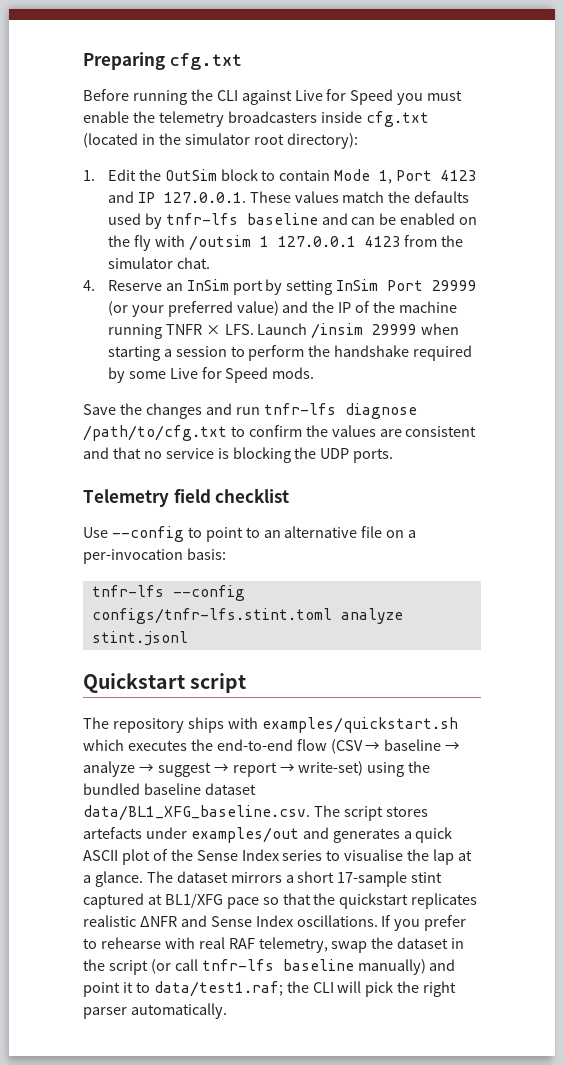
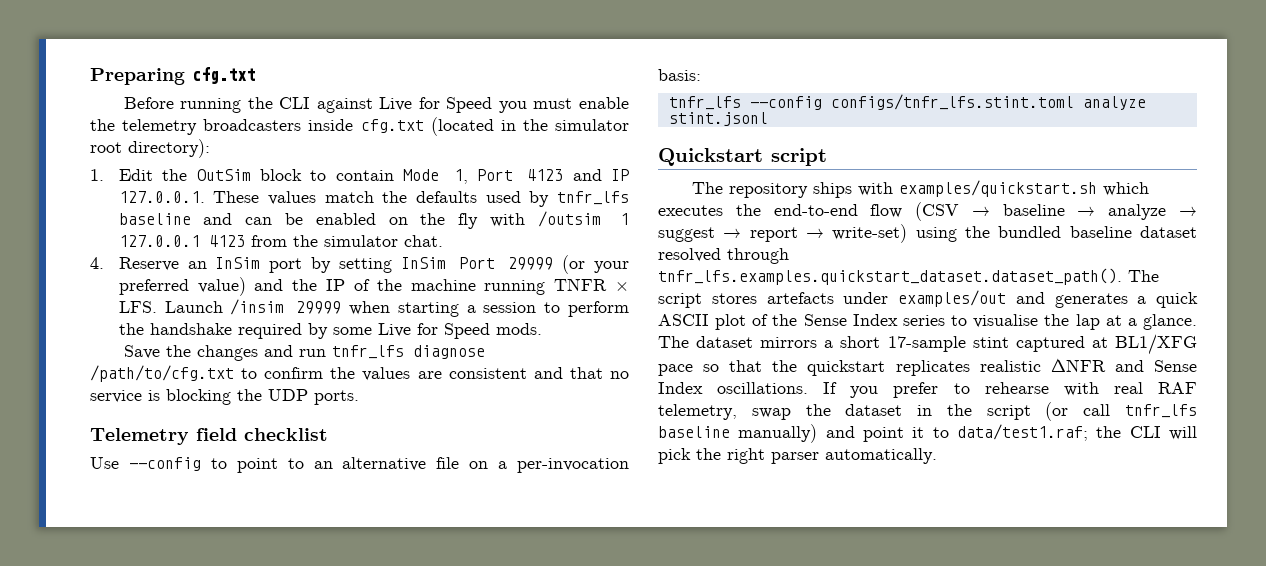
[165,213,238,225] tnfr-lfs -> [557,191,630,205] tnfr_lfs
[263,403,336,415] tnfr-lfs -> [331,345,404,359] tnfr_lfs
[91,585,245,601] [91,608,332,624] tnfr-lfs --config configs/tnfr-lfs.stint.toml -> [668,94,1074,110] tnfr_lfs --config configs/tnfr_lfs.stint.toml
[83,805,310,821] data/BL1_XFG_baseline.csv. -> [658,248,789,264] [658,268,1122,285] resolved through tnfr_lfs.examples.quickstart_dataset.dataset_path().
[201,959,274,971] tnfr-lfs -> [1125,404,1197,418] tnfr_lfs

